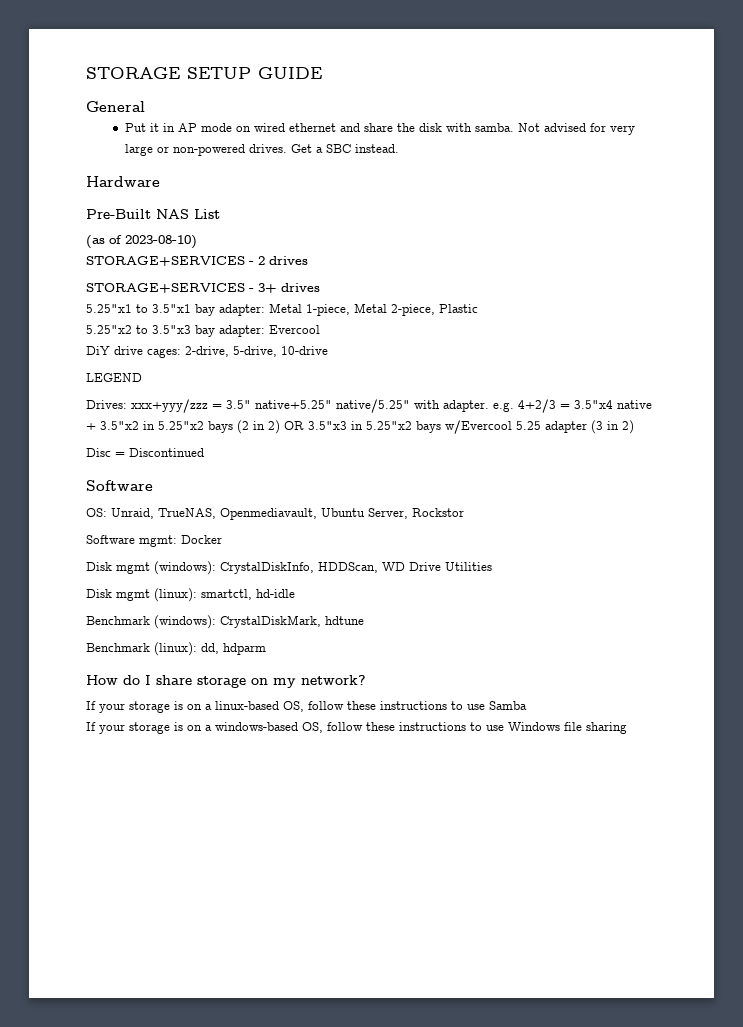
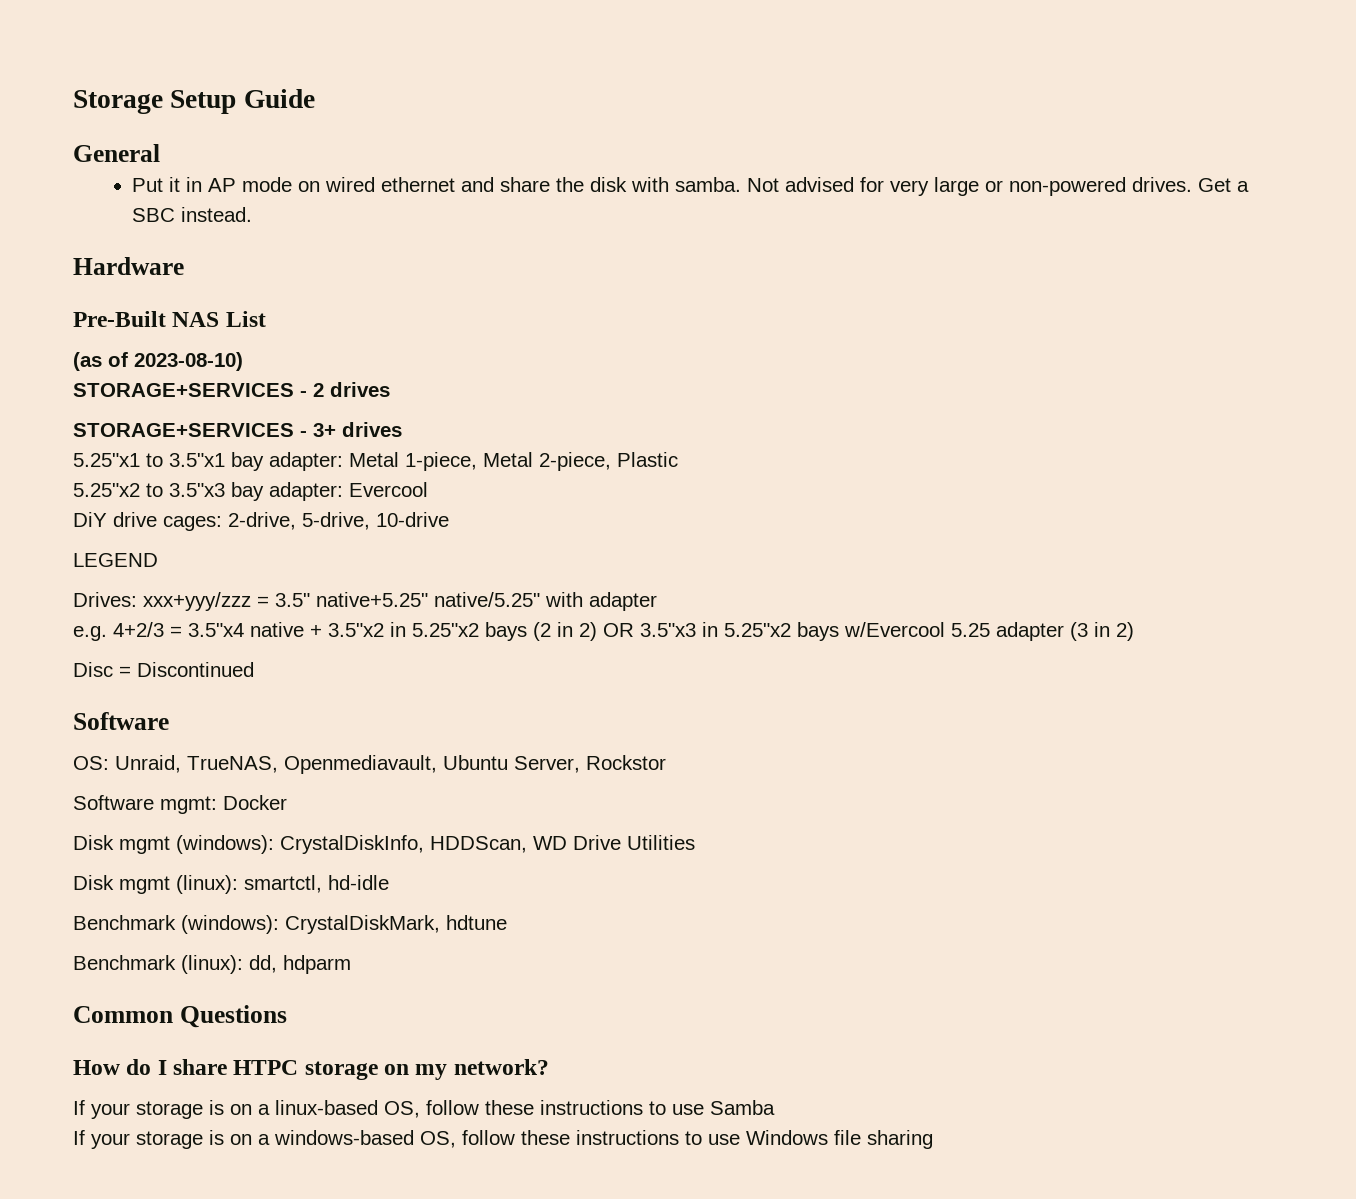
[86,67,322,79] STORAGE SETUP GUIDE -> [73,89,315,114] Storage Setup Guide
[443,400,489,412] adapter. -> [589,592,657,611] adapter //
(266, 649) none -> [73,1005,287,1028] // Common Questions
(192, 680) none -> [233,1060,299,1075] HTPC

